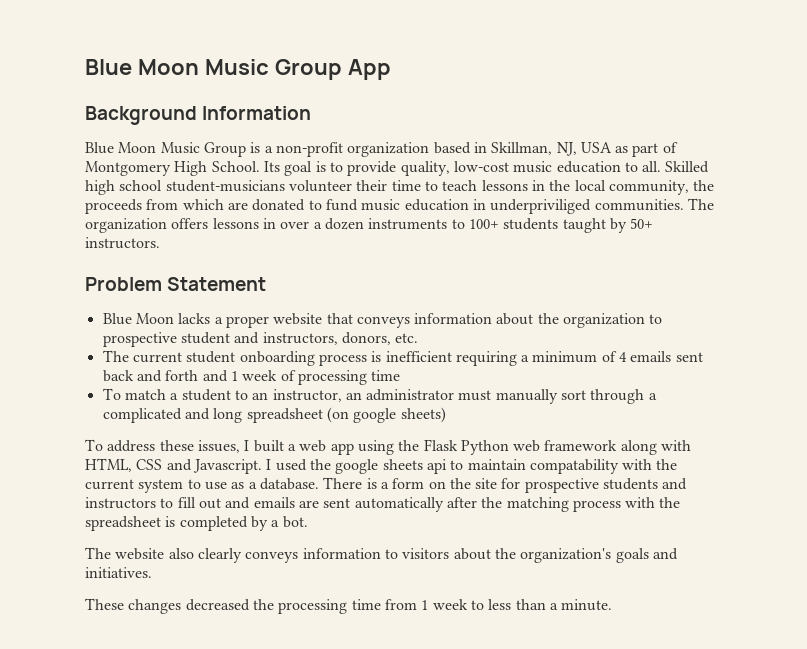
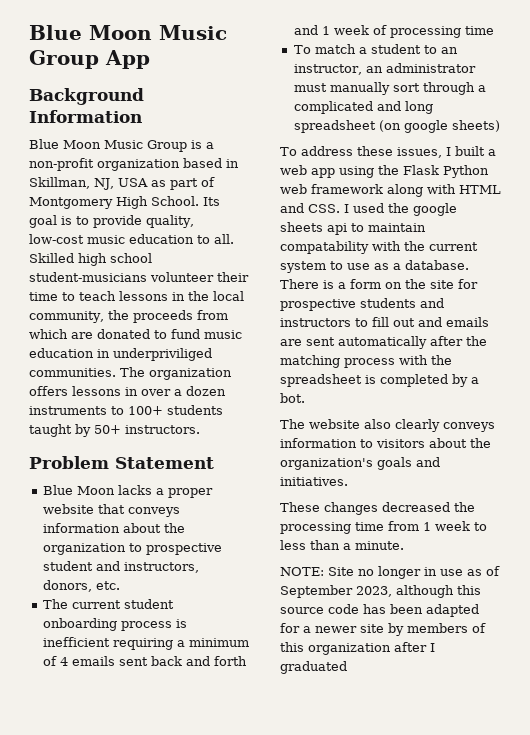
[85,458,262,474] HTML, CSS and Javascript. -> [459,185,501,194] [280,203,340,213] HTML and CSS.
(613, 605) none -> [280,566,500,579] [280,585,481,598] [280,604,479,617] [280,623,486,636] [280,642,435,655] [280,661,347,674] // NOTE: Site no longer in use as of September 2023, although this source code has been adapted for a newer site by members of this organization after I graduated

